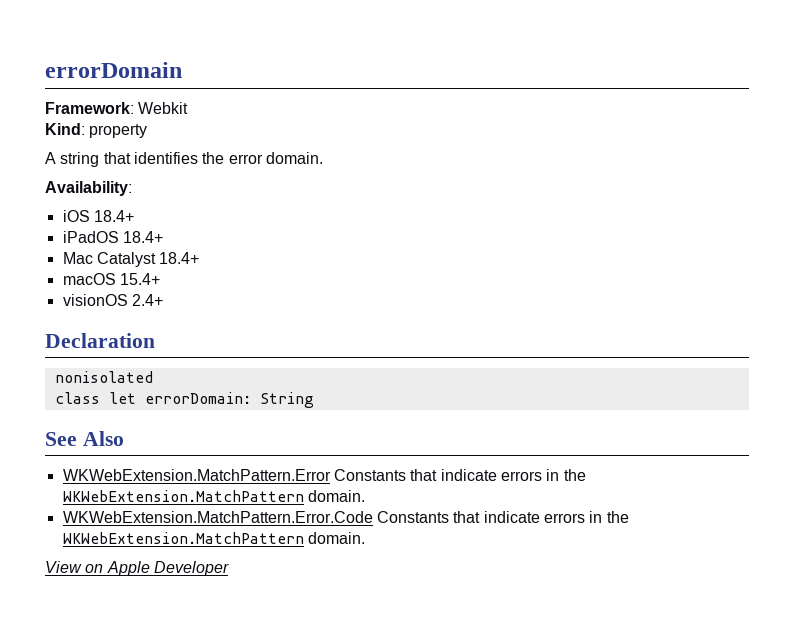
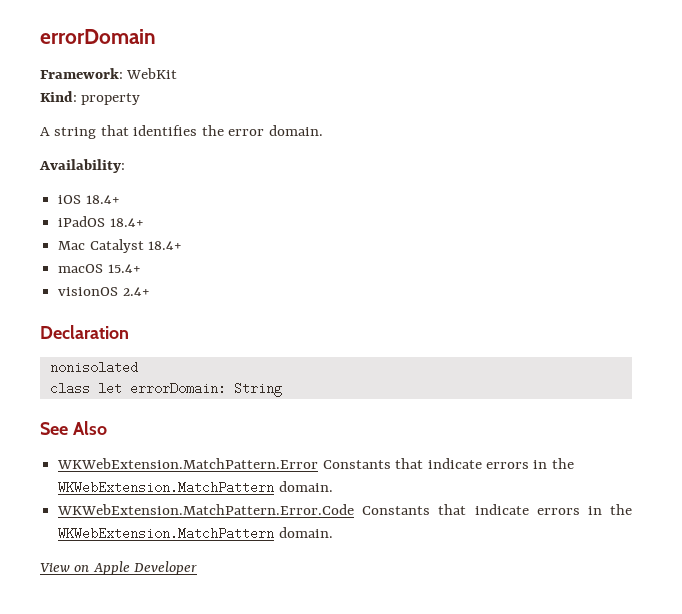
[138,102,189,114] Webkit -> [126,68,178,79] WebKit

